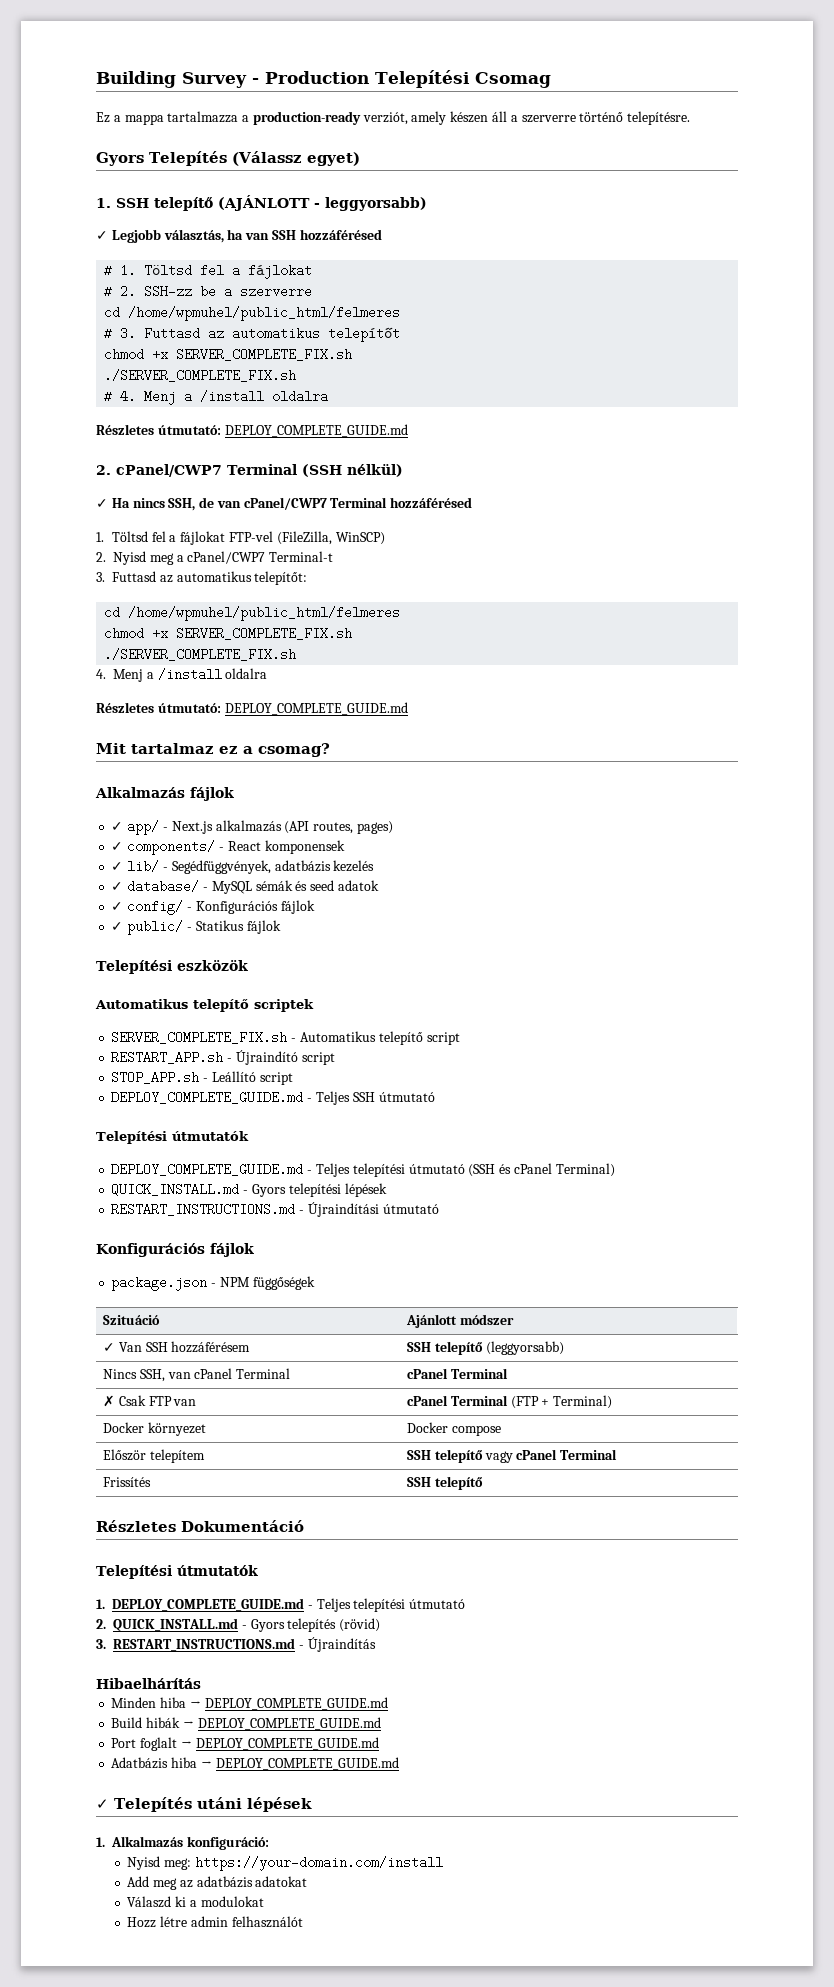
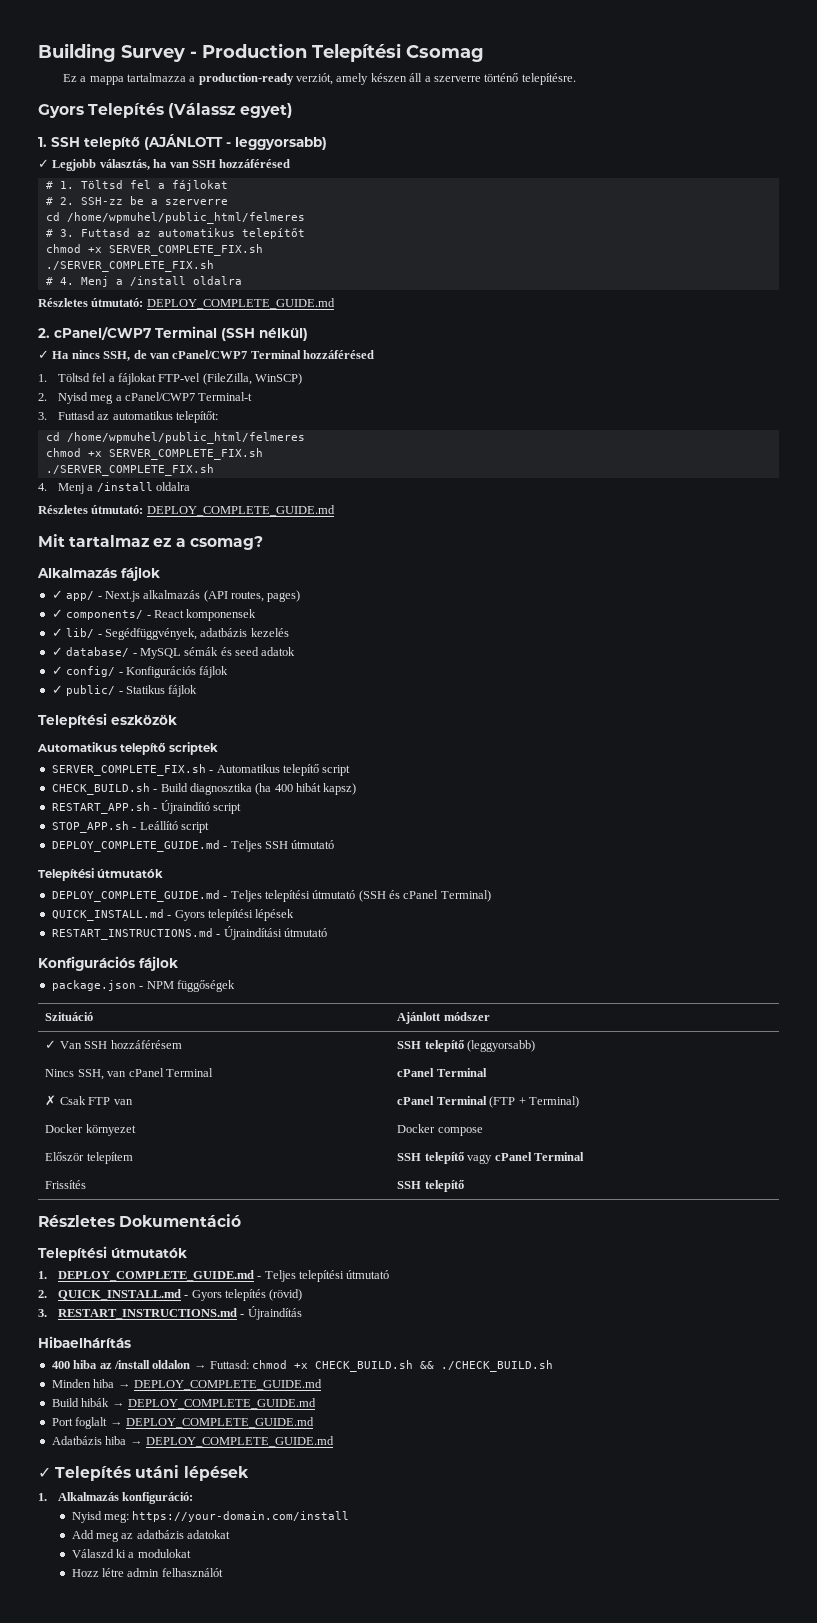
(460, 1038) none -> [51,783,357,795] // CHECK_BUILD.sh - Build diagnosztika (ha 400 hibát kapsz)
(201, 1683) none -> [51,1360,554,1372] // 400 hiba az /install oldalon → Futtasd: chmod +x CHECK_BUILD.sh && ./CHECK_BUILD.sh

